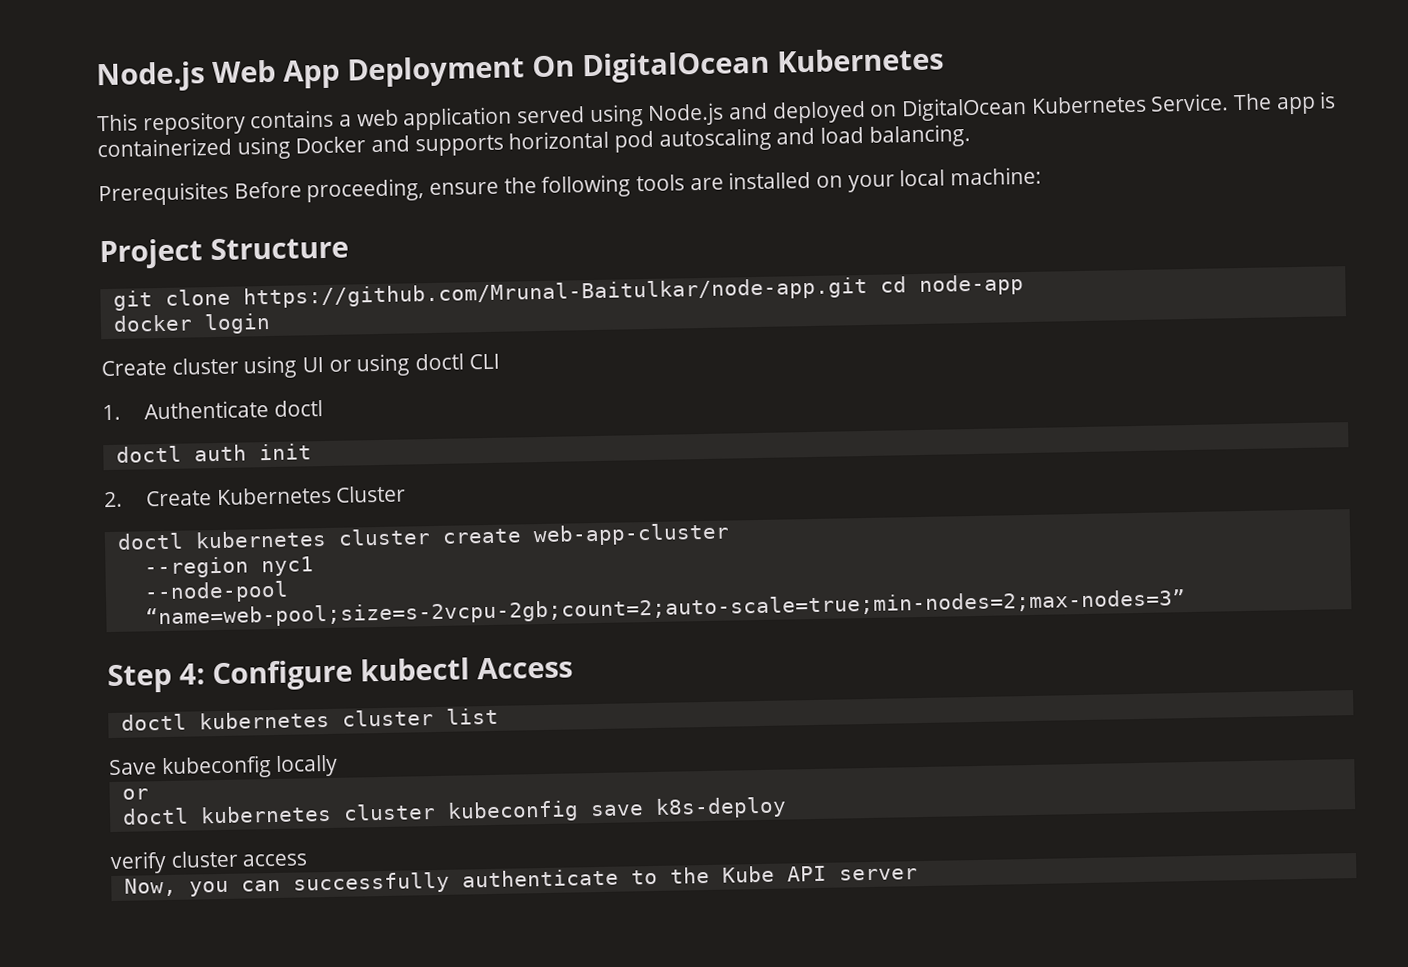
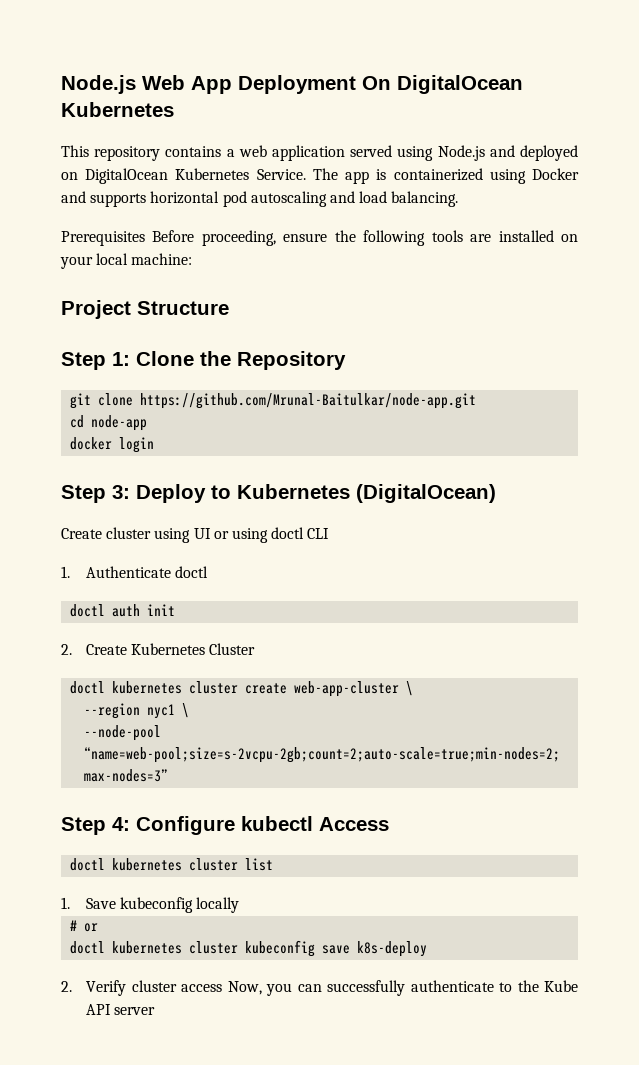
(349, 248) none -> [61,351,346,370] // Step 1: Clone the Repository
(868, 292) none -> (477, 401) //
(271, 324) none -> [61,484,496,503] // Step 3: Deploy to Kubernetes (DigitalOcean)
(730, 534) none -> [406,681,414,696] \
(314, 566) none -> [182,703,190,718] \
(499, 716) none -> [61,897,70,909] 1.
(339, 765) none -> [70,920,78,931] #
[110,851,167,875] verify -> [61,980,127,996] 2. Verify
(308, 860) // -> (223, 988) none

